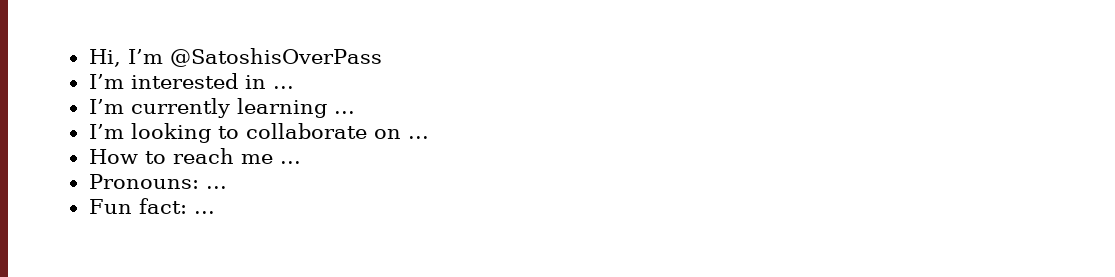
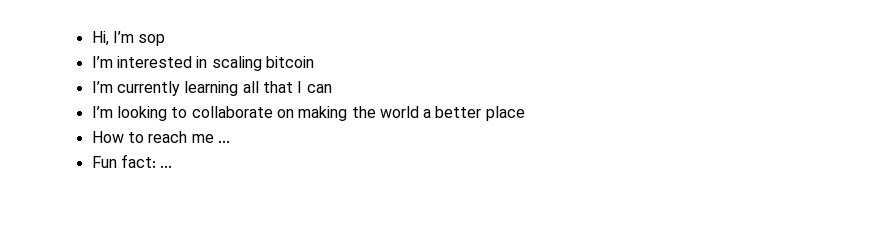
[169,48,382,67] @SatoshisOverPass -> [138,34,166,46] sop
[272,86,294,89] ... -> [211,56,314,71] scaling bitcoin
[333,111,355,114] ... -> [242,81,332,93] all that I can
[407,136,429,139] ... -> [298,106,525,121] making the world a better place
[88,174,227,189] // Pronouns: ... -> (230, 141) none

